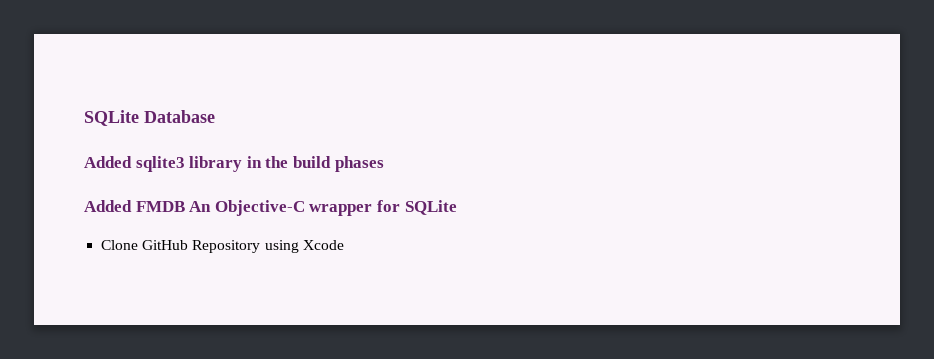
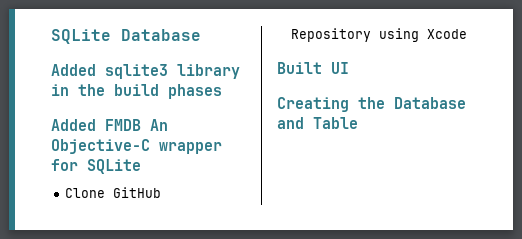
(344, 245) none -> [277,62,349,74] [277,97,466,112] [277,117,358,129] // Built UI // Creating the Database and Table

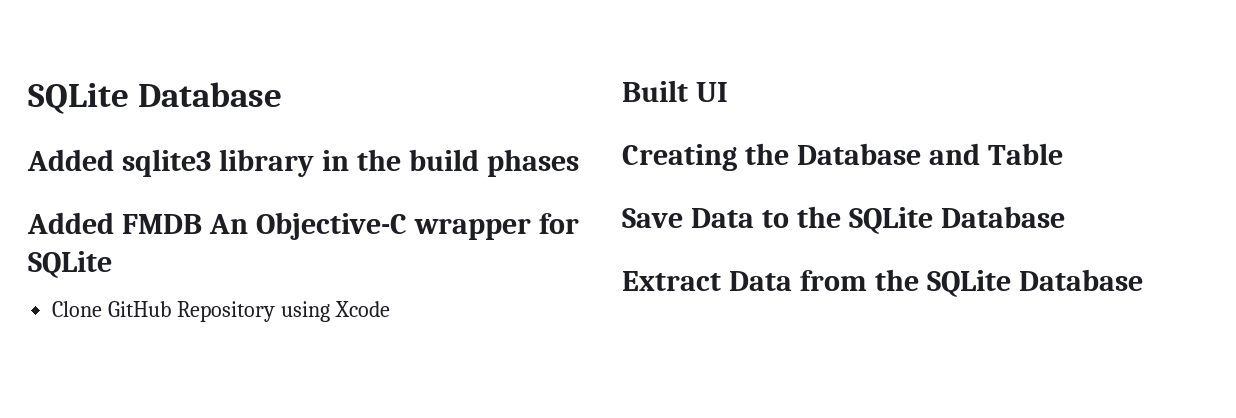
(358, 123) none -> [622,206,1065,234] [622,269,1143,297] // Save Data to the SQLite Database // Extract Data from the SQLite Database

